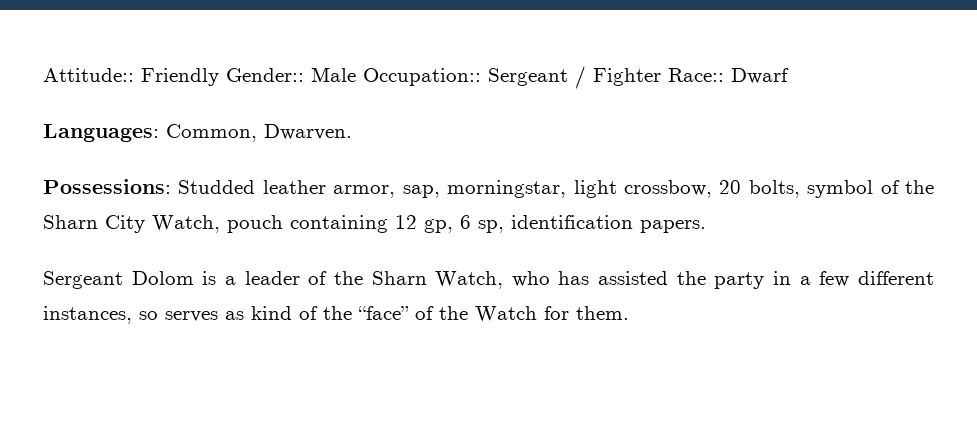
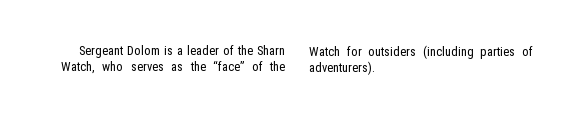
[43,66,789,89] [43,124,352,142] [43,179,934,198] [43,215,706,233] Attitude:: Friendly Gender:: Male Occupation:: Sergeant / Fighter Race:: Dwarf // Languages: Common, Dwarven. // Possessions: Studded leather armor, sap, morningstar, light crossbow, 20 bolts, symbol of the Sharn City Watch, pouch containing 12 gp, 6 sp, identification papers. // -> (78, 52) none
[558,271,934,289] [43,306,318,324] has assisted the party in a few different instances, so serves as kind of -> [130,63,184,71] serves as
[576,306,629,320] them. -> [368,45,533,59] [309,61,375,75] outsiders (including parties of adventurers).

